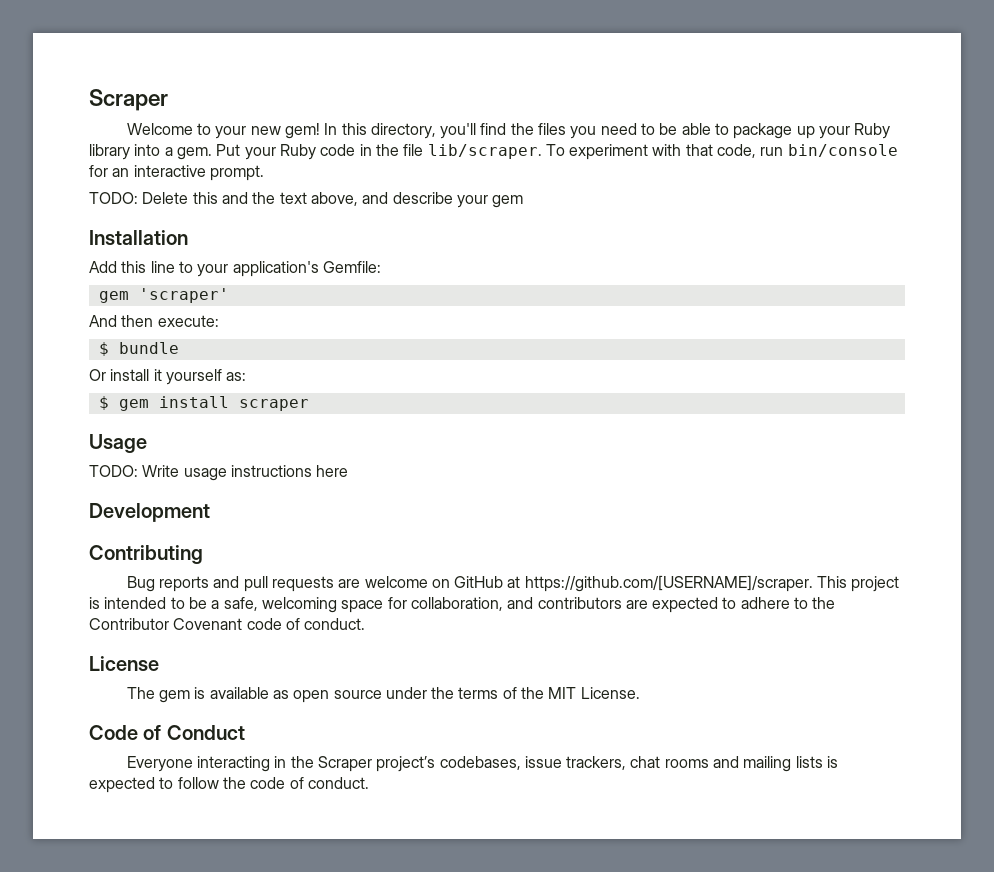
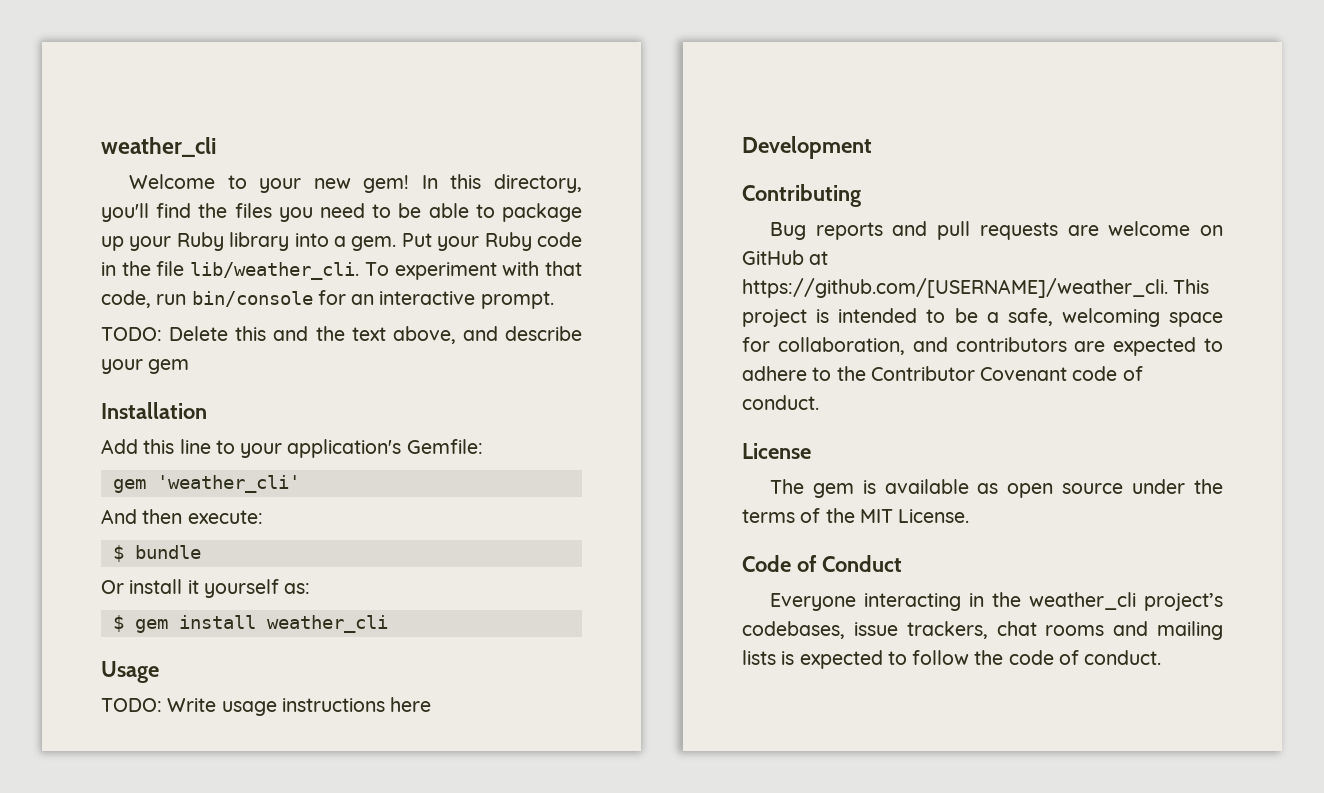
[89,89,168,111] Scraper -> [101,137,217,157] weather_cli
[427,144,542,159] lib/scraper. -> [190,262,360,280] lib/weather_cli.
[138,288,229,303] 'scraper' -> [156,475,300,493] 'weather_cli'
[238,399,309,411] scraper -> [266,615,388,633] weather_cli
[524,575,813,592] https://github.com/[USERNAME]/scraper. -> [742,278,1168,298] https://github.com/[USERNAME]/weather_cli.
[317,756,372,772] Scraper -> [1028,592,1136,610] weather_cli

